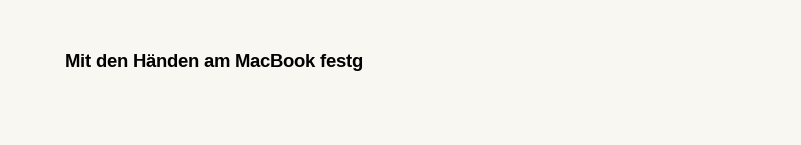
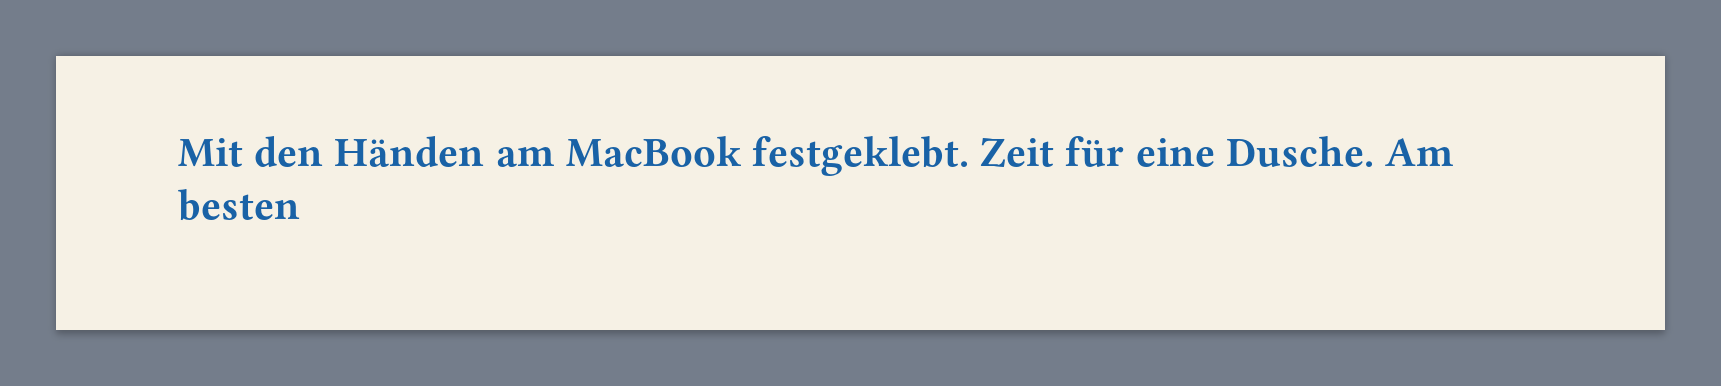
[320,54,363,71] festg -> [752,136,1455,176] [178,189,300,221] festgeklebt. Zeit für eine Dusche. Am besten

